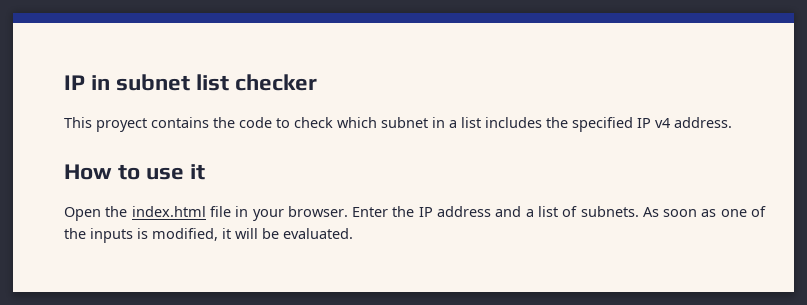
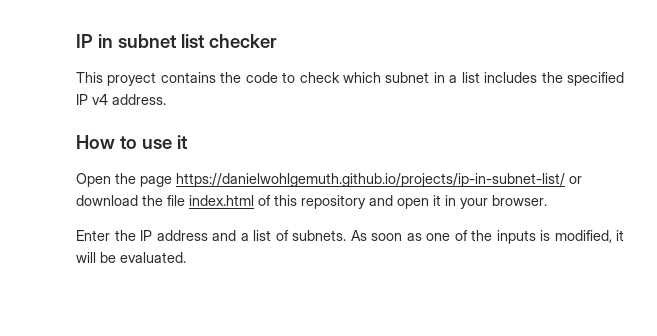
[131,206,231,217] index.html file -> [140,173,582,187] [76,195,441,209] page https://danielwohlgemuth.github.io/projects/ip-in-subnet-list/ or download the file index.html of this repository and open it
(348, 211) none -> (547, 200) //

